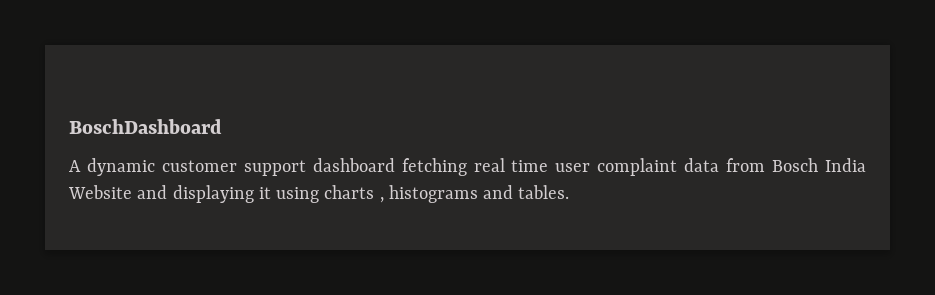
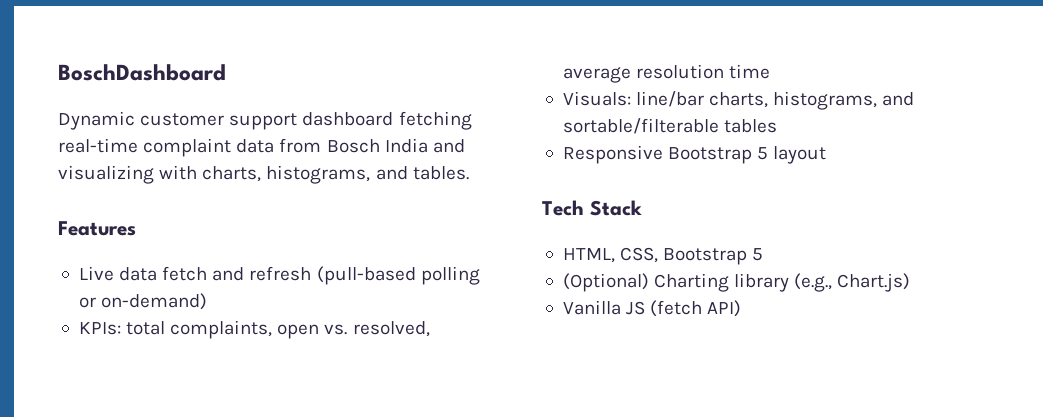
[69,158,155,176] A dynamic -> [58,111,135,130] Dynamic
[473,158,591,172] real time user -> [58,138,138,153] real-time
[68,185,570,203] Website and displaying it using charts , histograms and tables. -> [432,139,465,153] [58,165,469,184] [58,221,136,236] [78,266,480,285] [78,293,208,310] [78,320,430,339] [562,64,771,83] [562,91,915,110] [562,118,778,134] [562,145,827,164] [542,200,642,216] [562,247,764,265] [562,273,911,292] [562,300,742,317] and visualizing with charts, histograms, and tables. // Features // Live data fetch and refresh (pull-based polling or on-demand) // KPIs: total complaints, open vs. resolved, average resolution time // Visuals: line/bar charts, histograms, and sortable/filterable tables // Responsive Bootstrap 5 layout // Tech Stack // HTML, CSS, Bootstrap 5 // (Optional) Charting library (e.g., Chart.js) // Vanilla JS (fetch API)

